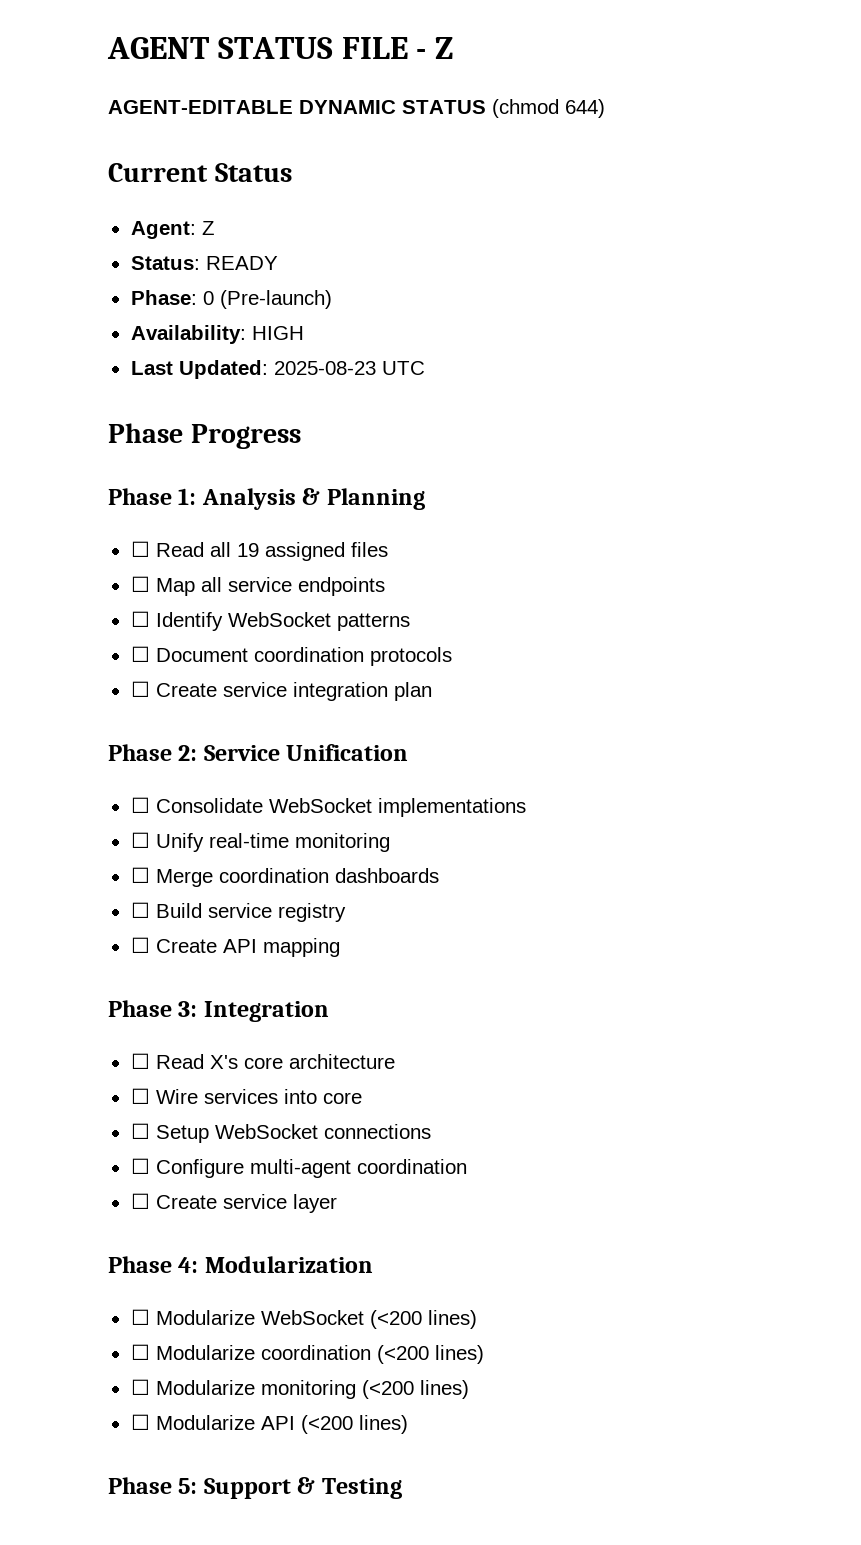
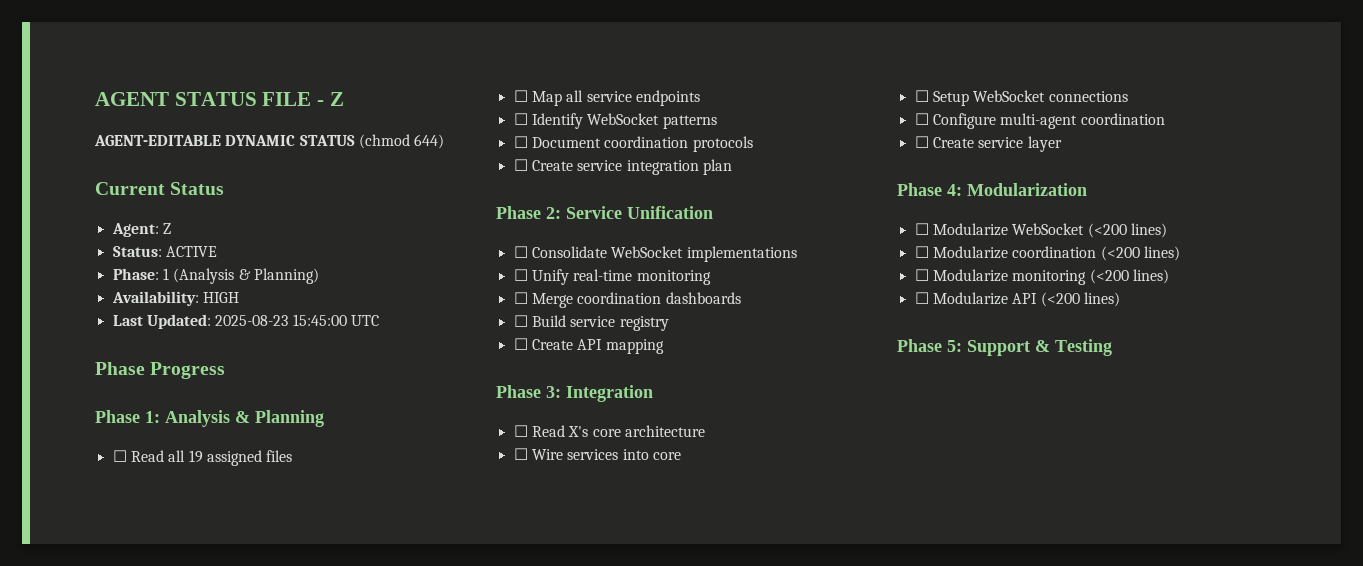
[205,256,278,270] READY -> [165,246,217,257] ACTIVE
[202,290,332,309] 0 (Pre-launch) -> [162,268,319,284] 1 (Analysis & Planning)
(376, 368) none -> [292,314,347,326] 15:45:00

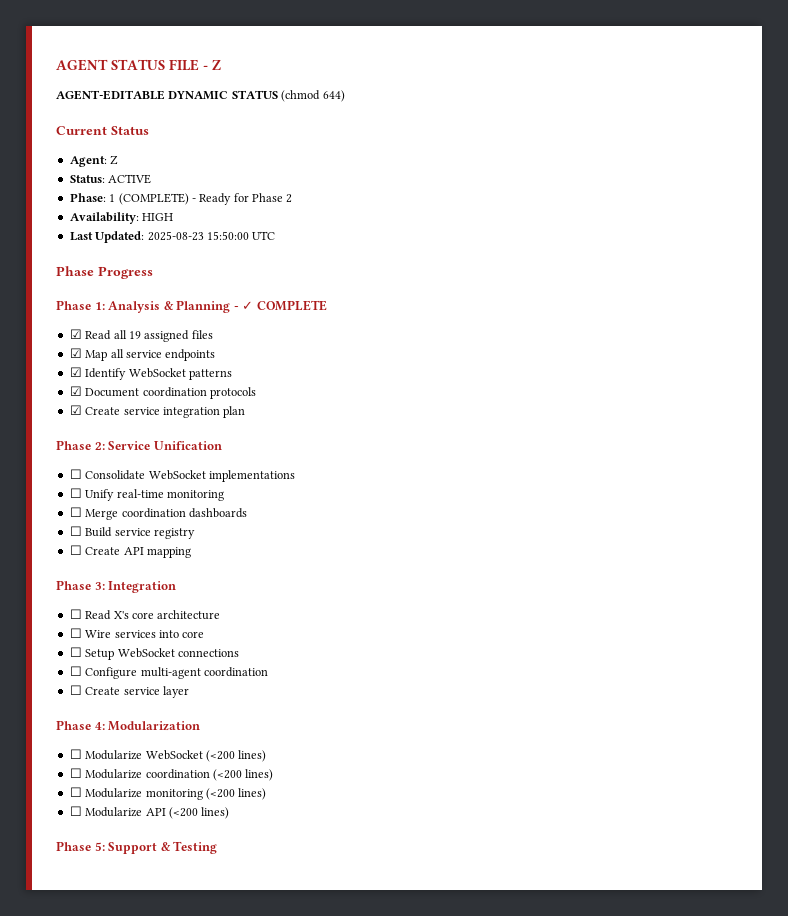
[173,268,319,284] (Analysis & Planning) -> [118,193,293,205] (COMPLETE) - Ready for Phase 2
[292,314,347,326] 15:45:00 -> [206,231,249,240] 15:50:00
[112,450,127,462] // ☐ -> [233,300,327,311] [69,329,82,339] - ✓ COMPLETE // ☑
[513,90,528,102] ☐ -> [69,348,82,358] ☑
[513,113,528,125] ☐ -> [69,367,82,377] ☑
[513,136,528,148] ☐ -> [69,386,82,396] ☑
[513,159,528,171] ☐ -> [69,405,82,415] ☑

